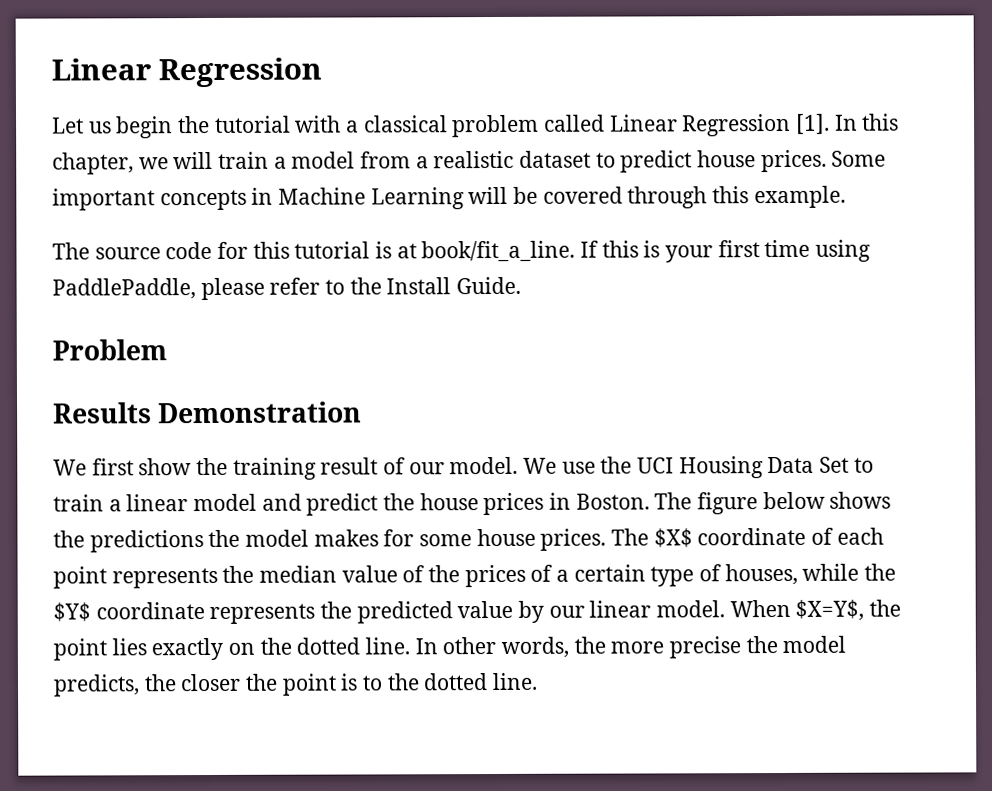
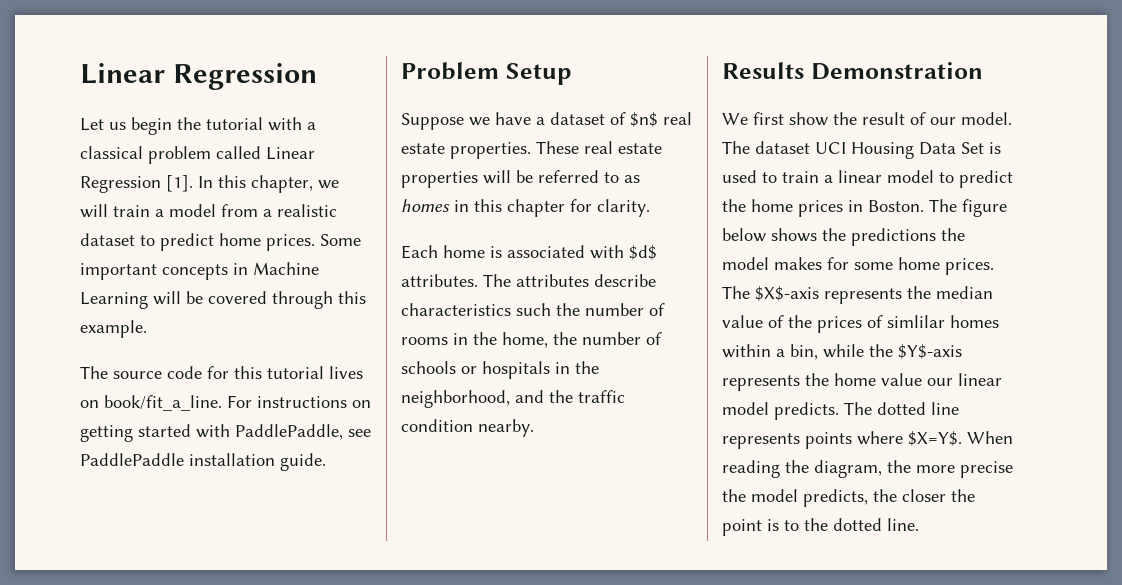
[697,150,757,168] house -> [219,233,261,246] home
[375,239,872,263] [52,276,522,301] [52,339,167,361] is at book/fit_a_line. If this is your first time using PaddlePaddle, please refer to the Install Guide. // Problem -> [329,366,363,379] [80,395,371,411] [80,424,371,442] [80,453,326,471] [401,62,572,85] [401,112,692,130] [401,141,662,159] [401,170,640,188] [401,199,650,217] [401,245,657,260] [401,274,656,287] [401,303,665,316] [401,332,662,348] [401,361,599,379] [401,390,625,408] [401,419,534,437] lives on book/fit_a_line. For instructions on getting started with PaddlePaddle, see PaddlePaddle installation guide. // Problem Setup // Suppose we have a dataset of $n$ real estate properties. These real estate properties will be referred to as homes in this chapter for clarity. // Each home is associated with $d$ attributes. The attributes describe characteristics such the number of rooms in the home, the number of schools or hospitals in the neighborhood, and the traffic condition nearby.
[232,457,317,480] training -> (857, 118) none
[523,456,633,474] We use the -> [722,141,810,154] The dataset
(850, 464) none -> [989,142,1001,154] [722,170,757,183] is used
[261,493,302,511] and -> [939,172,954,183] to
[419,493,479,511] house -> [751,199,793,212] home
[476,528,536,547] house -> [898,257,940,270] home
[653,527,884,548] [53,566,107,589] $X$ coordinate of each point -> [755,286,819,301] $X$-axis
[556,563,897,587] [53,599,902,625] [53,636,570,661] a certain type of houses, while the $Y$ coordinate represents the predicted value by our linear model. When $X=Y$, the point lies exactly on the dotted line. In other words, -> [887,315,999,328] [722,344,962,360] [722,373,1002,391] [722,402,959,420] [722,431,1013,449] [722,460,882,478] simlilar homes within a bin, while the $Y$-axis represents the home value our linear model predicts. The dotted line represents points where $X=Y$. When reading the diagram,

